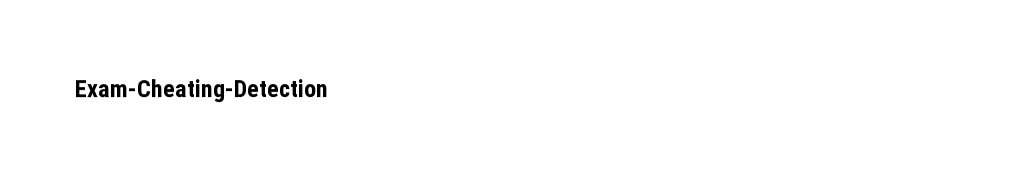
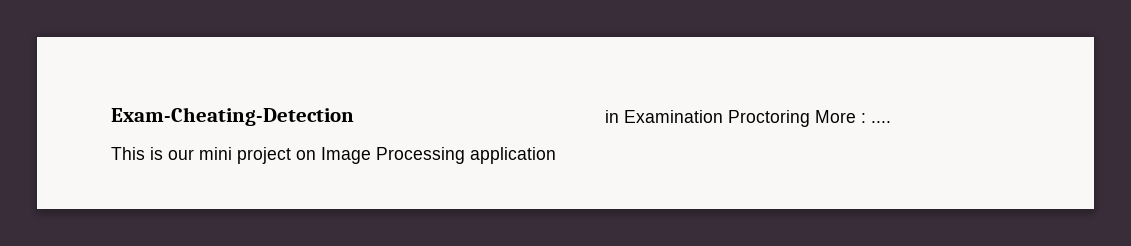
(329, 91) none -> [111,147,556,164] [605,110,891,127] // This is our mini project on Image Processing application in Examination Proctoring More : ....

